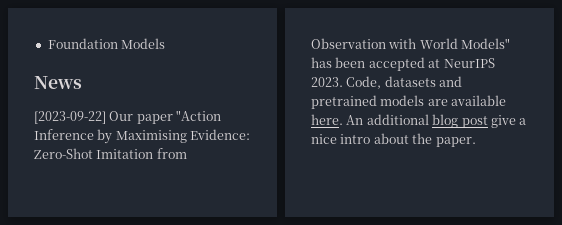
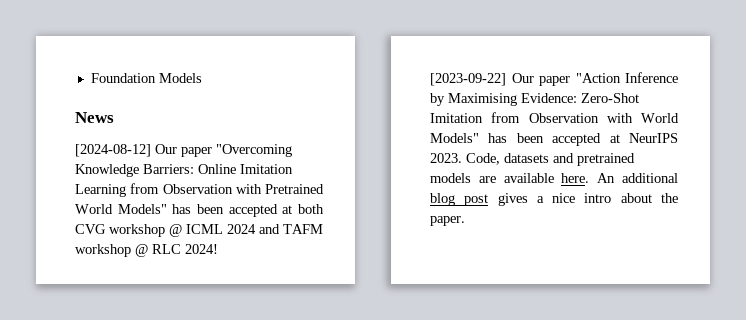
(82, 82) none -> [75,144,292,157] [75,164,293,177] [75,183,324,197] [75,204,324,217] [75,224,323,237] [75,244,218,257] // [2024-08-12] Our paper "Overcoming Knowledge Barriers: Online Imitation Learning from Observation with Pretrained World Models" has been accepted at both CVG workshop @ ICML 2024 and TAFM workshop @ RLC 2024!
[490,115,516,128] give -> [497,193,528,206] gives

